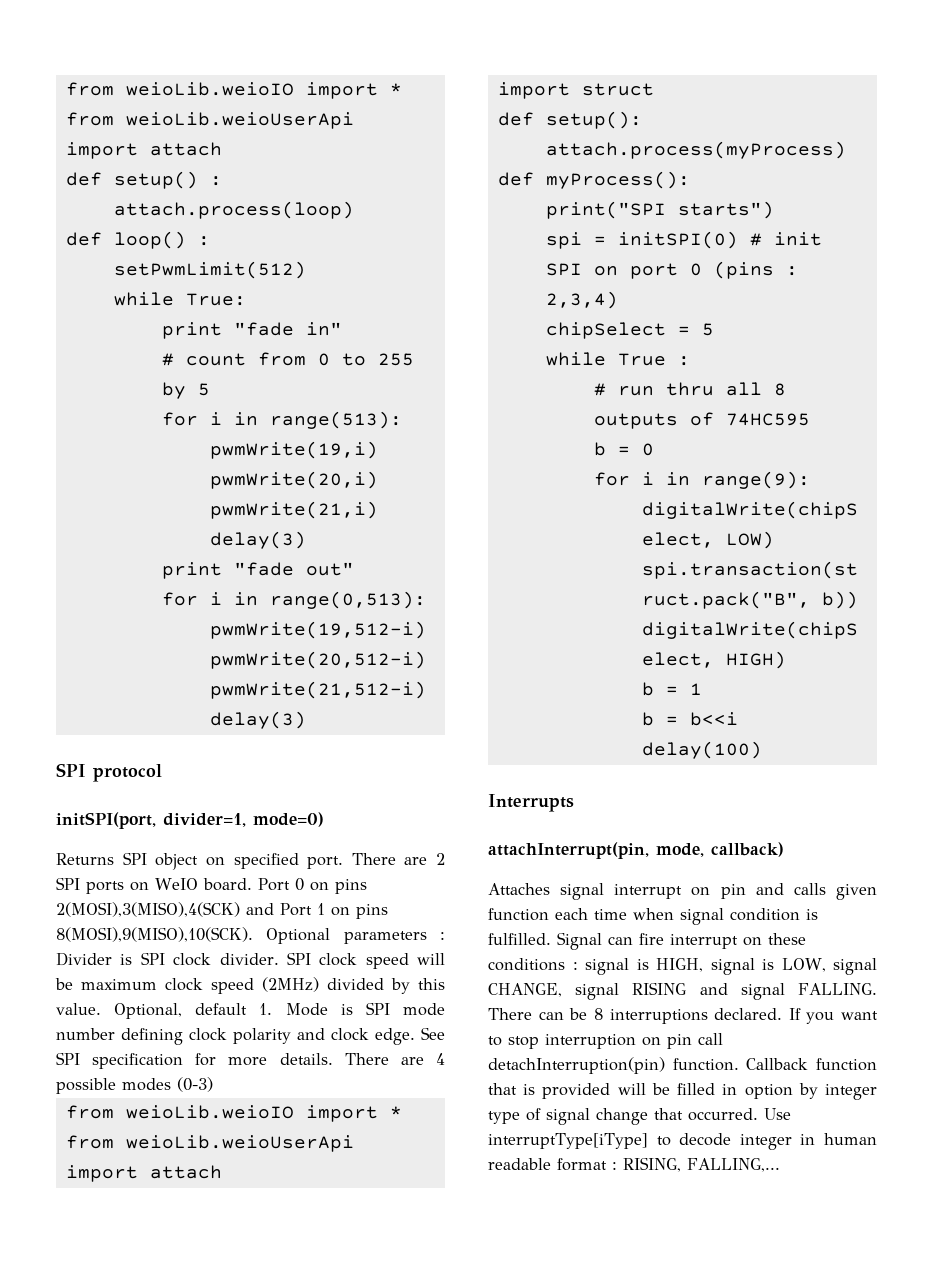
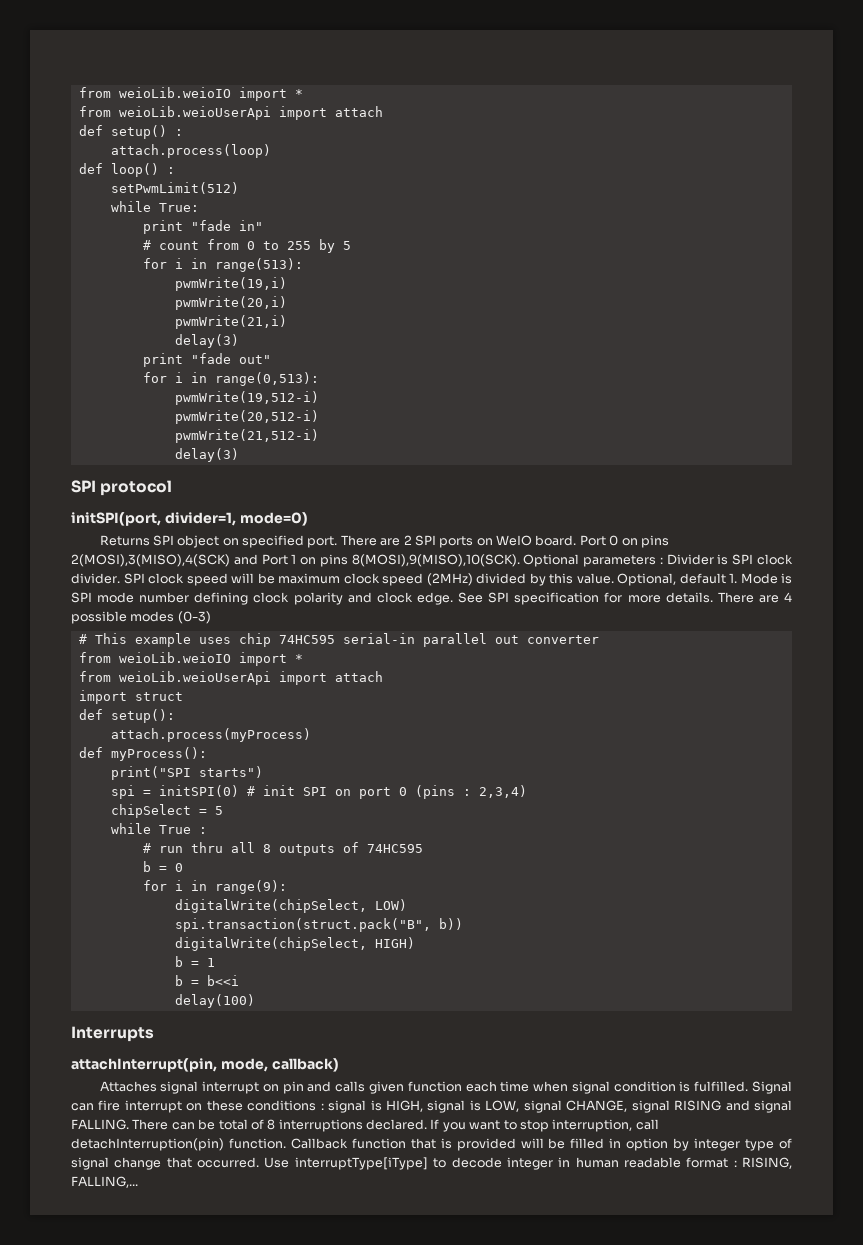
(213, 1084) none -> [78,633,599,647] // # This example uses chip 74HC595 serial-in parallel out converter
(588, 1014) none -> [218,1119,264,1130] total of
[545,1034,692,1049] interruption on pin -> [552,1119,633,1132] interruption,

